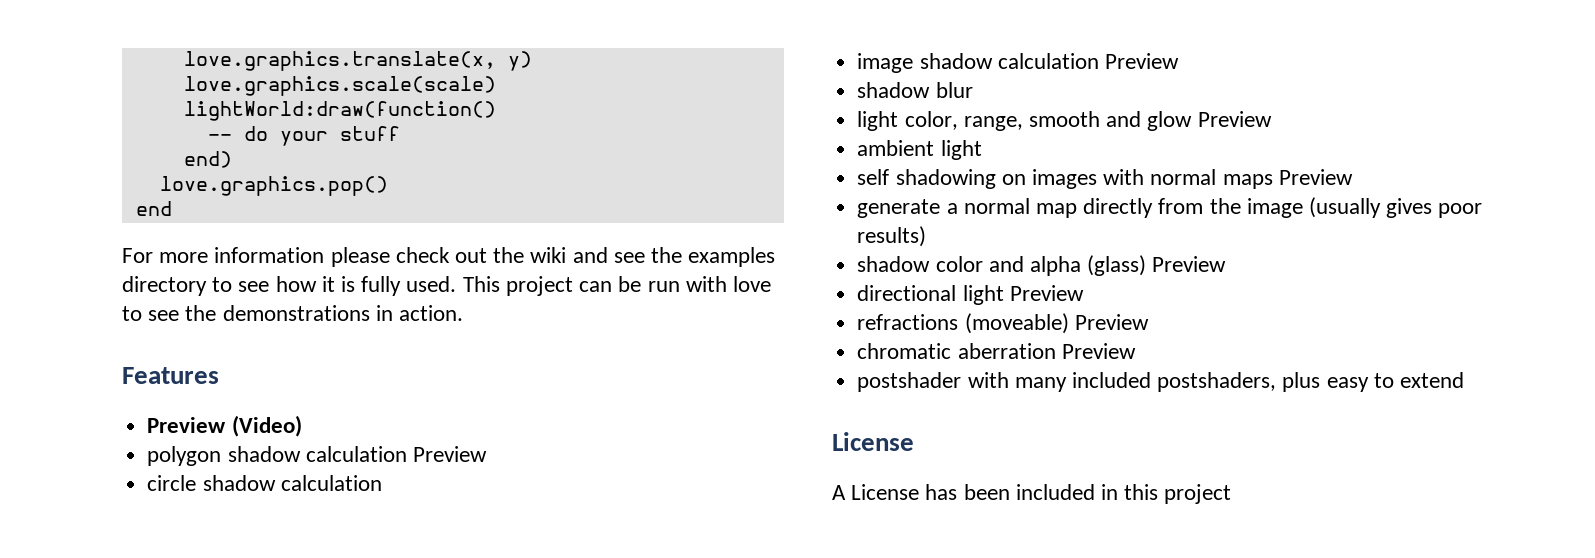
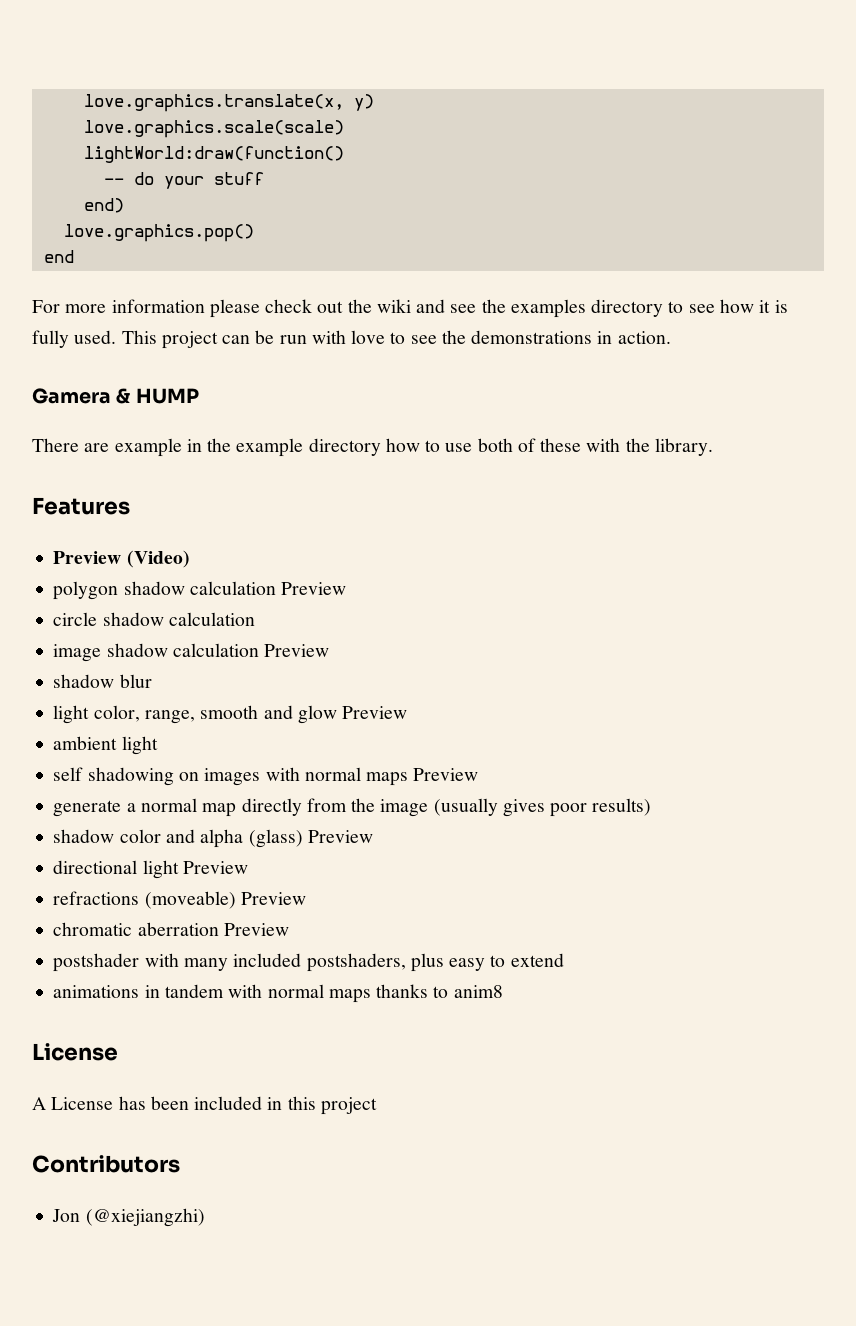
(464, 313) none -> [32,388,199,404] [32,438,713,457] // Gamera & HUMP // There are example in the example directory how to use both of these with the library.
(1464, 380) none -> [53,984,503,1003] // animations in tandem with normal maps thanks to anim8
(1232, 494) none -> [32,1155,180,1173] [52,1208,205,1227] // Contributors // Jon (@xiejiangzhi)

